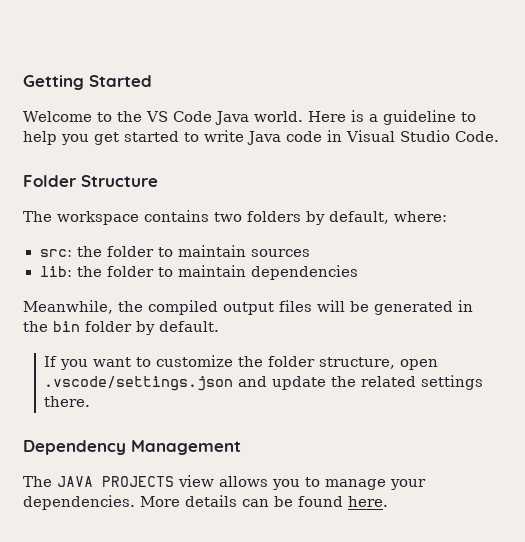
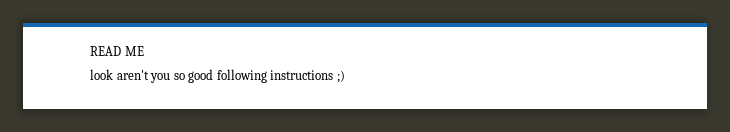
[23,75,152,90] [23,110,476,125] [23,130,499,145] [23,175,158,187] [23,210,447,225] [39,245,310,257] [39,265,358,280] [23,300,473,315] [23,321,219,335] [44,355,439,370] [44,375,484,391] [44,396,91,407] [23,440,241,455] [23,475,426,490] [23,495,388,510] Getting Started // Welcome to the VS Code Java world. Here is a guideline to help you get started to write Java code in Visual Studio Code. // Folder Structure // The workspace contains two folders by default, where: // src: the folder to maintain sources // lib: the folder to maintain dependencies // Meanwhile, the compiled output files will be generated in the bin folder by default. // If you want to customize the folder structure, open .vscode/settings.json and update the related settings there. // Dependency Management // The JAVA PROJECTS view allows you to manage your dependencies. More details can be found here. -> [90,46,144,56] [90,69,345,83] READ ME // look aren't you so good following instructions ;)

